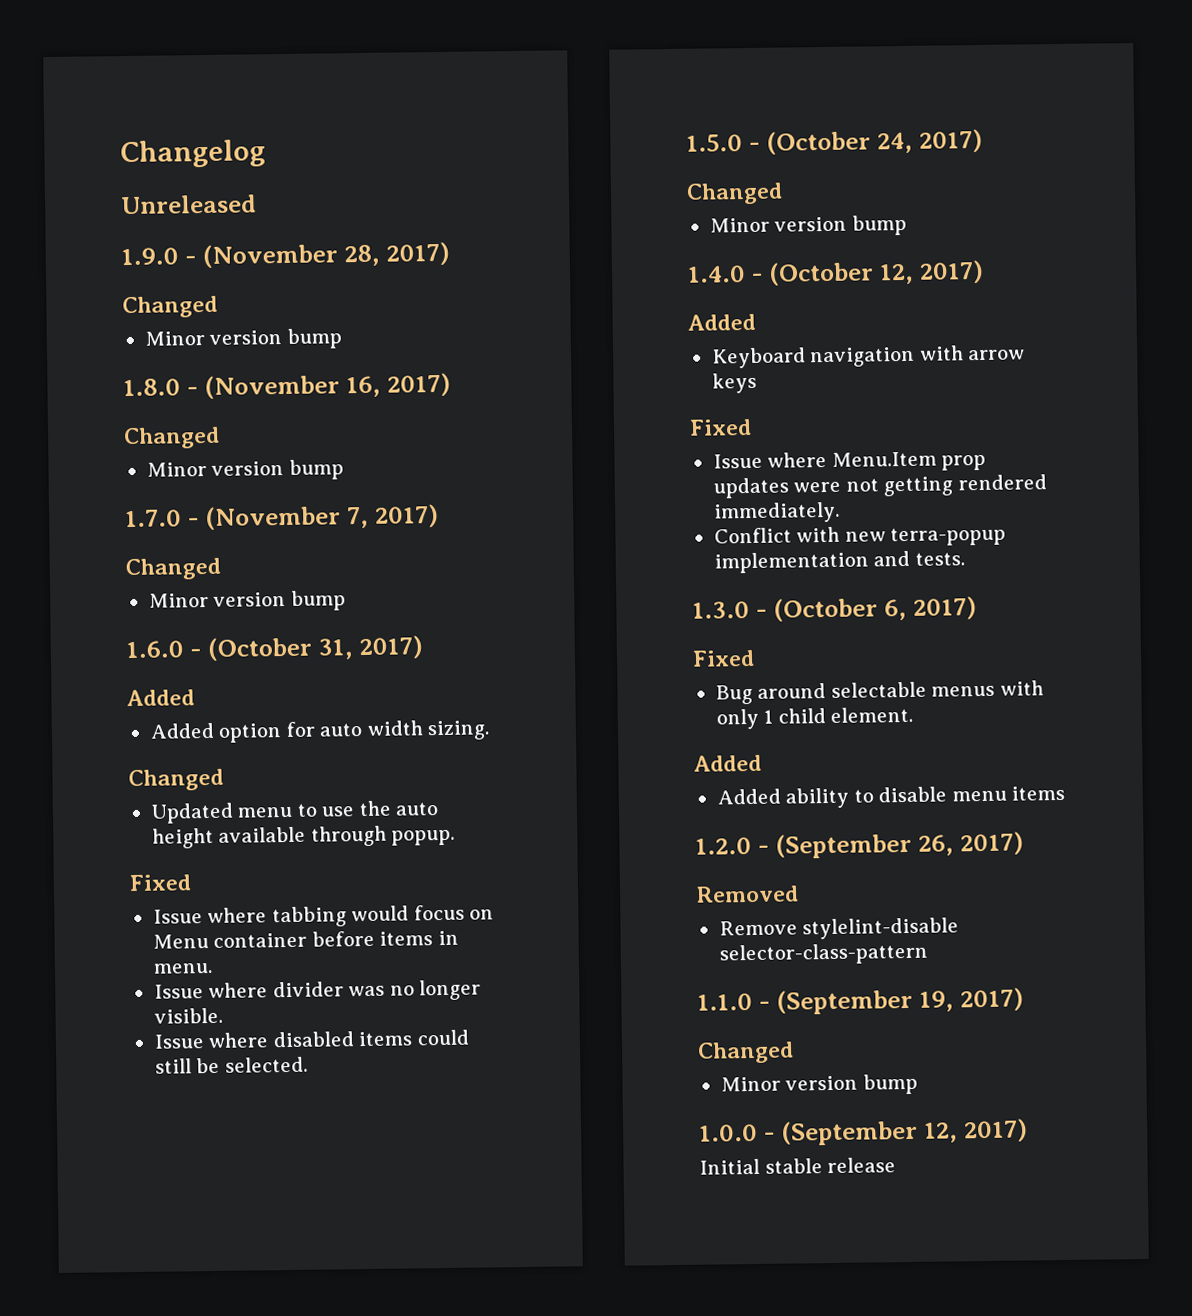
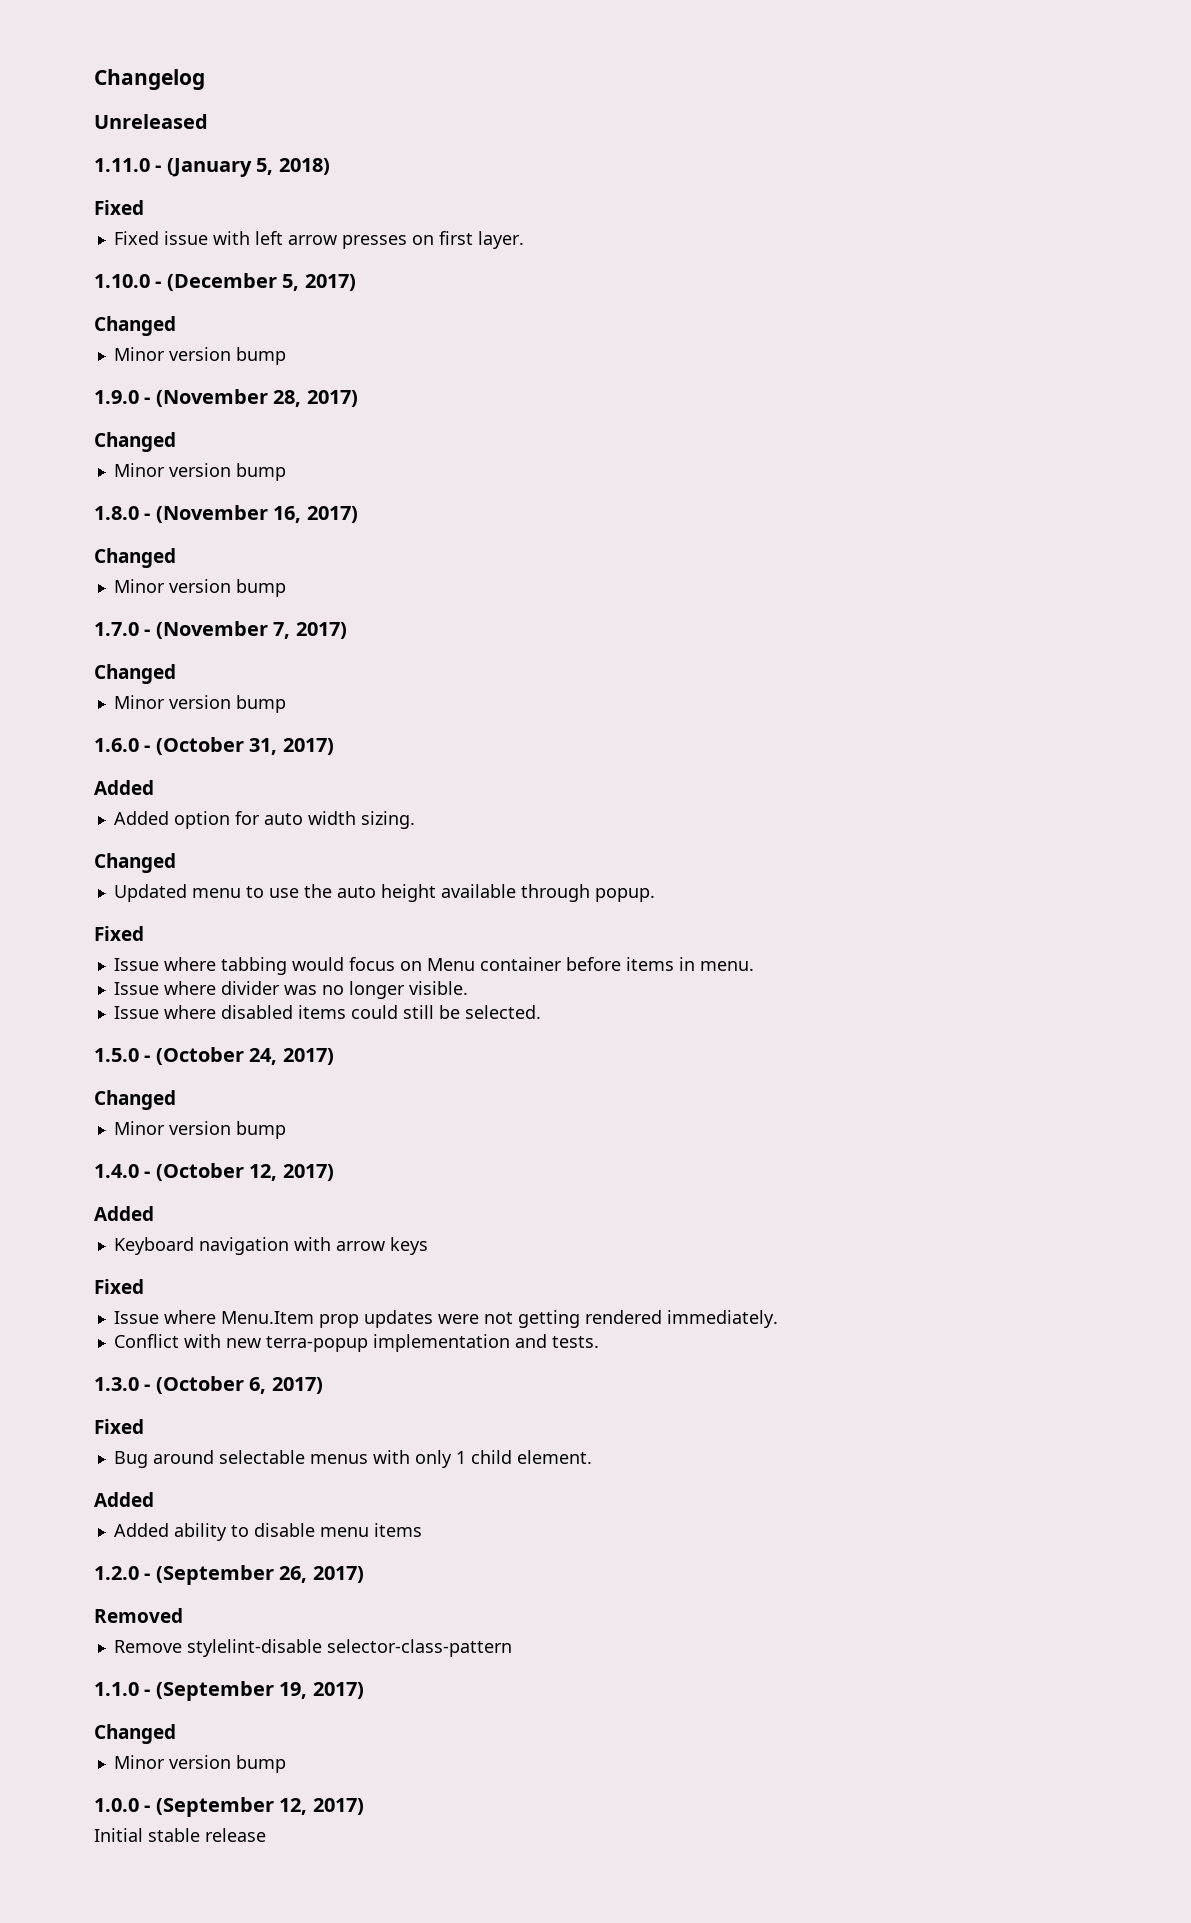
(257, 204) none -> [94,158,330,177] [94,200,144,215] [113,231,524,249] [94,273,356,291] [94,316,176,336] [113,347,286,365] // 1.11.0 - (January 5, 2018) // Fixed // Fixed issue with left arrow presses on first layer. // 1.10.0 - (December 5, 2017) // Changed // Minor version bump

